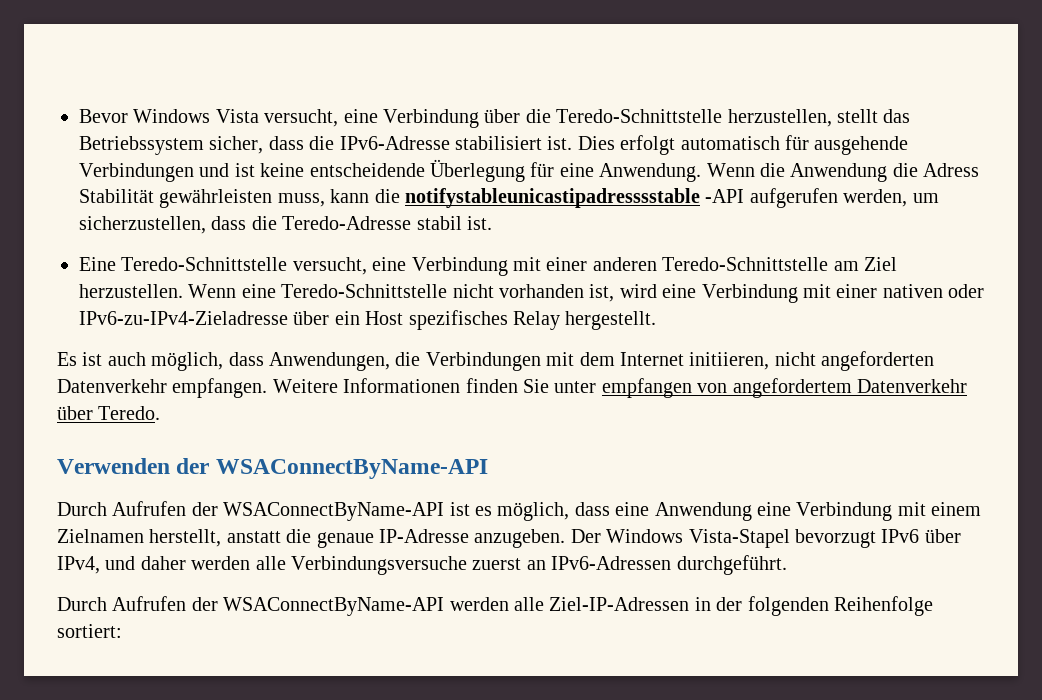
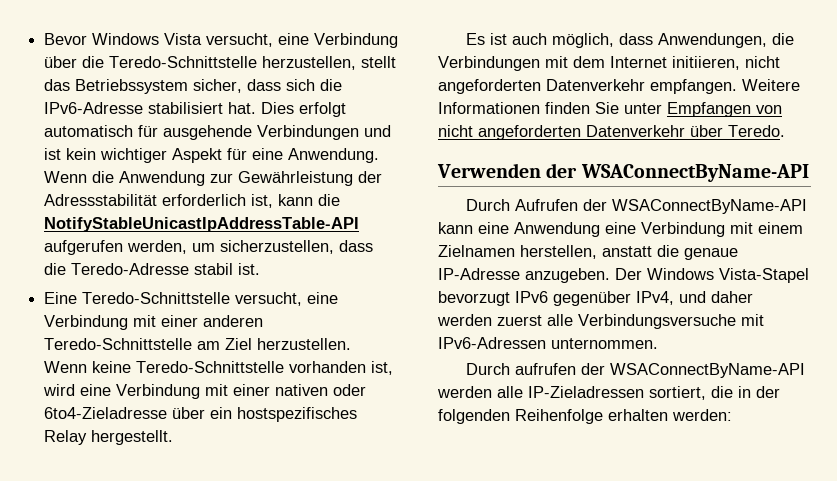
(304, 143) none -> [286,79,316,91] sich
[547,136,573,150] ist. -> [228,102,257,114] hat.
[260,159,525,182] keine entscheidende Überlegung -> [66,148,223,163] kein wichtiger Aspekt
[892,163,980,177] [79,188,745,208] die Adress Stabilität gewährleisten muss, kann die notifystableunicastipadresssstable -API -> [210,171,383,186] [44,194,341,208] [44,217,360,232] zur Gewährleistung der Adressstabilität erforderlich ist, kann die NotifyStableUnicastIpAddressTable-API
[241,284,494,298] eine Teredo-Schnittstelle nicht -> [92,361,285,373] keine Teredo-Schnittstelle
[79,311,288,325] IPv6-zu-IPv4-Zieladresse -> [44,407,168,419] 6to4-Zieladresse
[365,310,508,330] Host spezifisches -> [237,407,358,422] hostspezifisches
[601,378,852,398] empfangen von angefordertem -> [667,102,782,117] [438,125,581,140] Empfangen von nicht angeforderten
[449,502,610,521] ist es möglich, dass -> [438,222,473,234] kann
[149,529,222,547] herstellt, -> [520,245,597,259] herstellen,
[924,529,961,543] über -> [553,291,631,306] gegenüber
(251, 563) none -> [497,315,542,326] zuerst
[472,555,787,575] [57,596,187,611] zuerst an IPv6-Adressen durchgeführt. // Durch Aufrufen -> [741,314,764,326] [438,337,658,349] [465,363,576,375] mit IPv6-Adressen unternommen. // Durch aufrufen
[549,597,690,611] Ziel-IP-Adressen -> [528,386,733,400] IP-Zieladressen sortiert, die
[57,624,122,638] sortiert: -> [608,409,732,421] erhalten werden:

